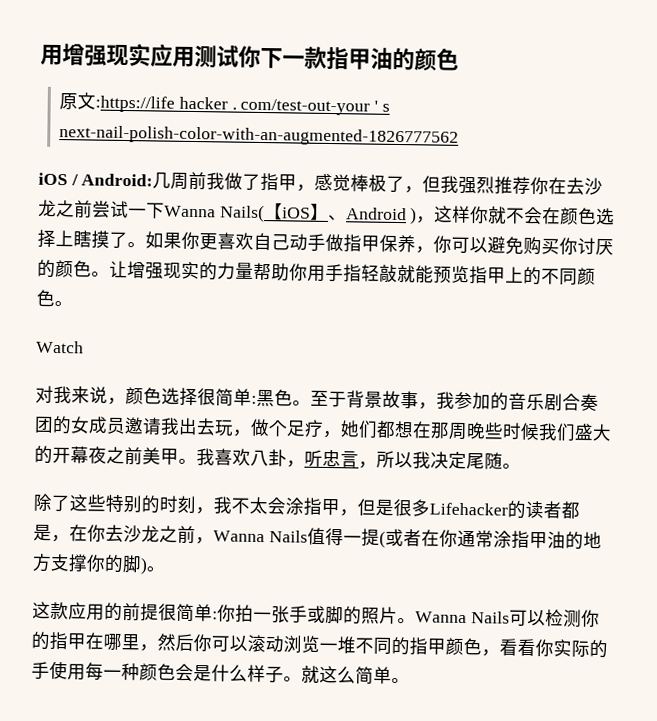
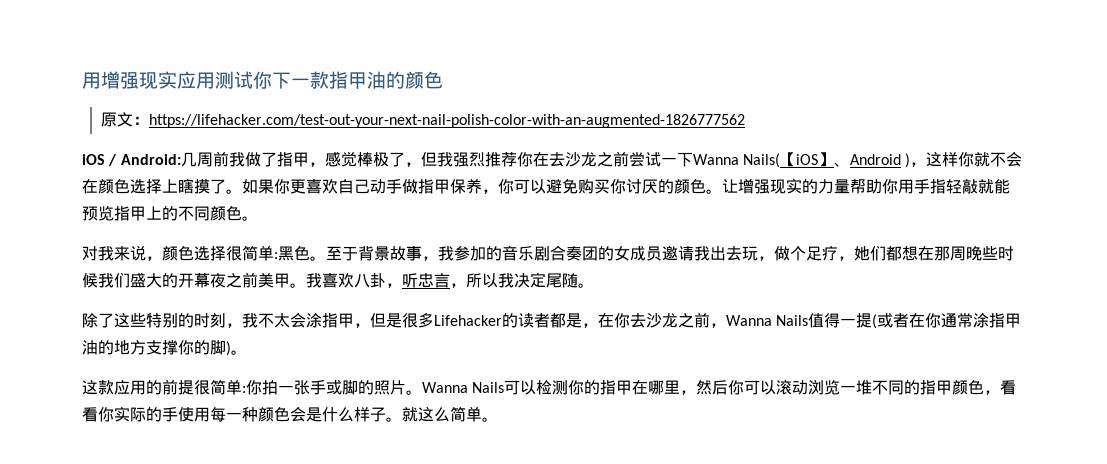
[95,95,390,116] [59,125,460,147] :https://life hacker . com/test-out-your ' s next-nail-polish-color-with-an-augmented-1826777562 -> [133,114,746,128] ：https://lifehacker.com/test-out-your-next-nail-polish-color-with-an-augmented-1826777562
[36,340,84,354] // Watch -> (258, 218) none

